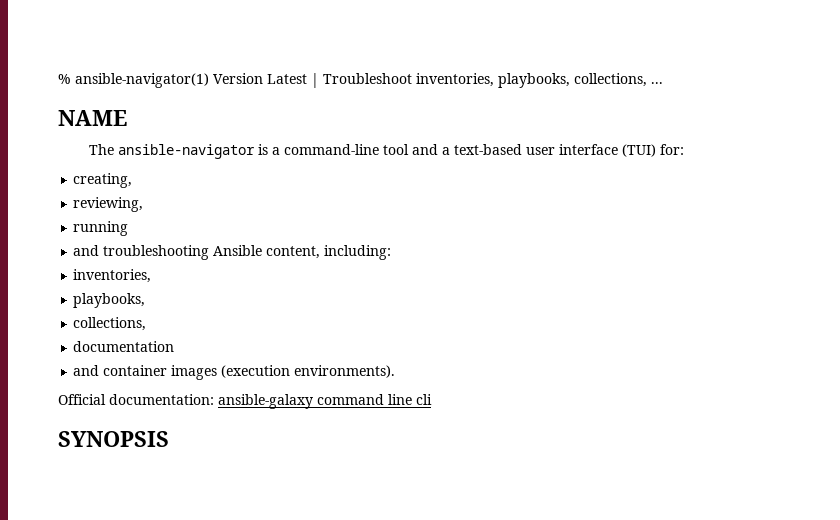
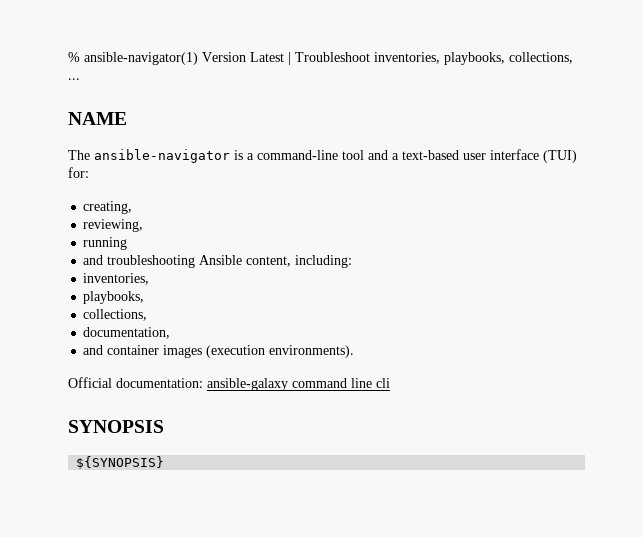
[73,341,175,352] documentation -> [83,327,171,339] documentation,
(169, 439) none -> [76,456,165,469] // ${SYNOPSIS}

